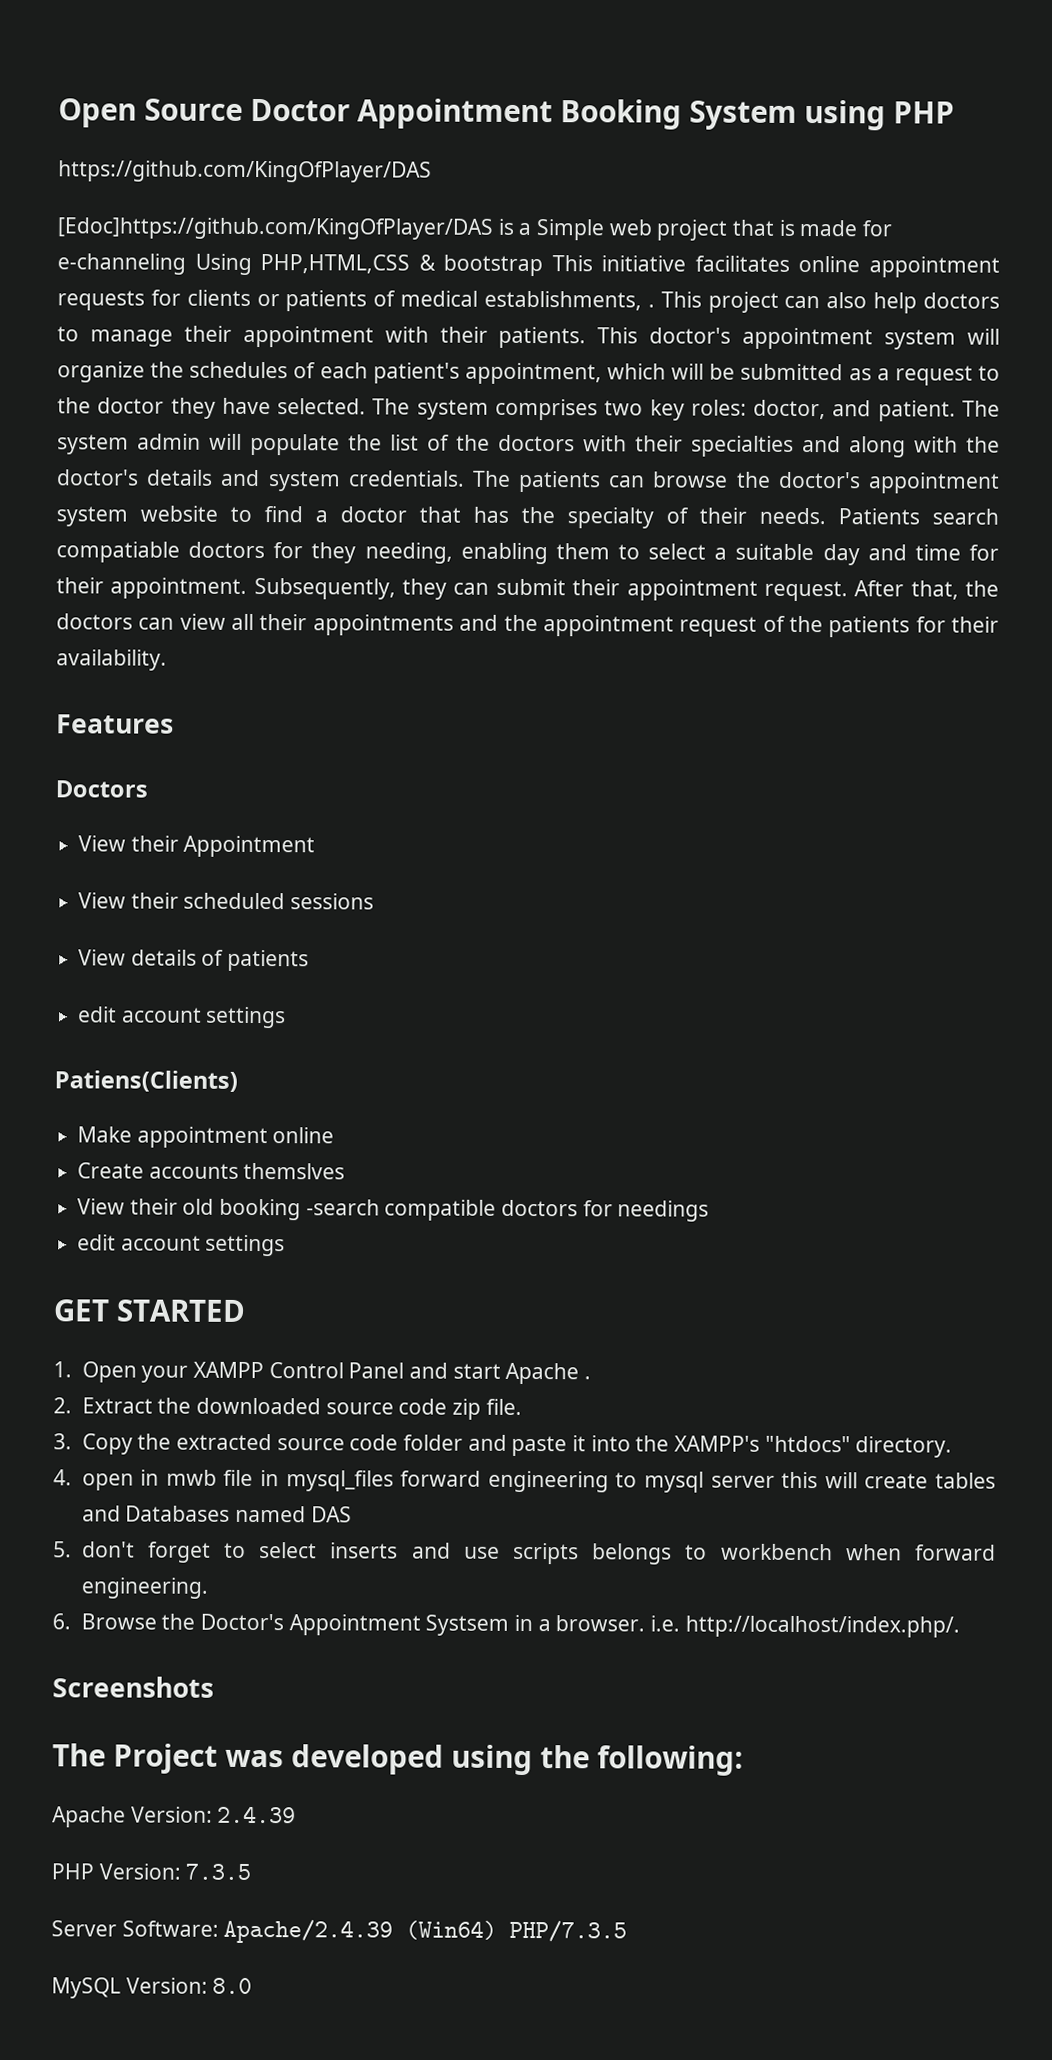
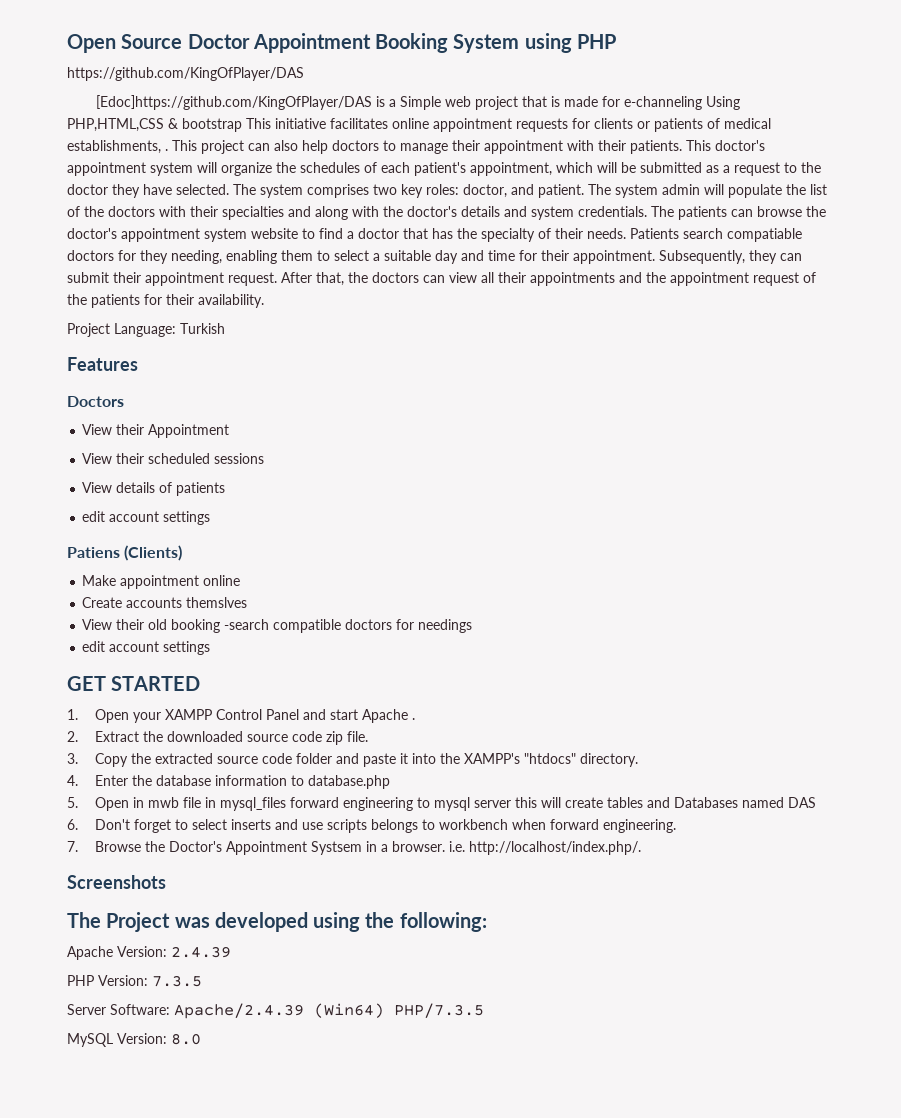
(167, 660) none -> [67,323,225,337] // Project Language: Turkish
[54,1070,238,1092] Patiens(Clients) -> [67,545,183,561] Patiens (Clients)
[81,1473,134,1491] open -> [94,775,390,789] [67,797,129,811] Enter the database information to database.php // 5. Open
[53,1541,135,1558] 5. don't -> [67,819,130,830] 6. Don't
[52,1613,71,1630] 6. -> [67,841,78,852] 7.

